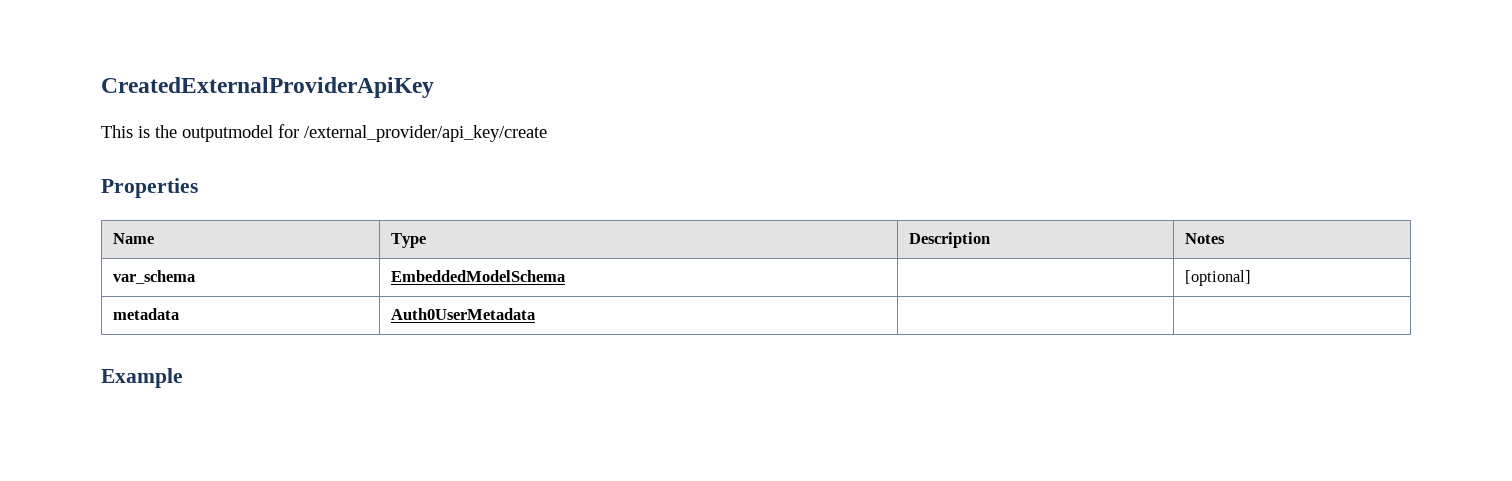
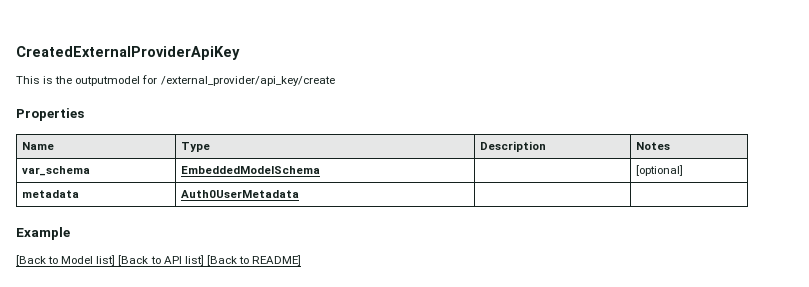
(183, 378) none -> [16,255,302,266] // [Back to Model list] [Back to API list] [Back to README]

